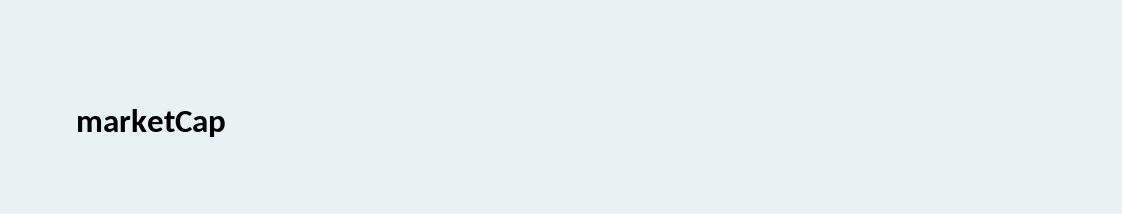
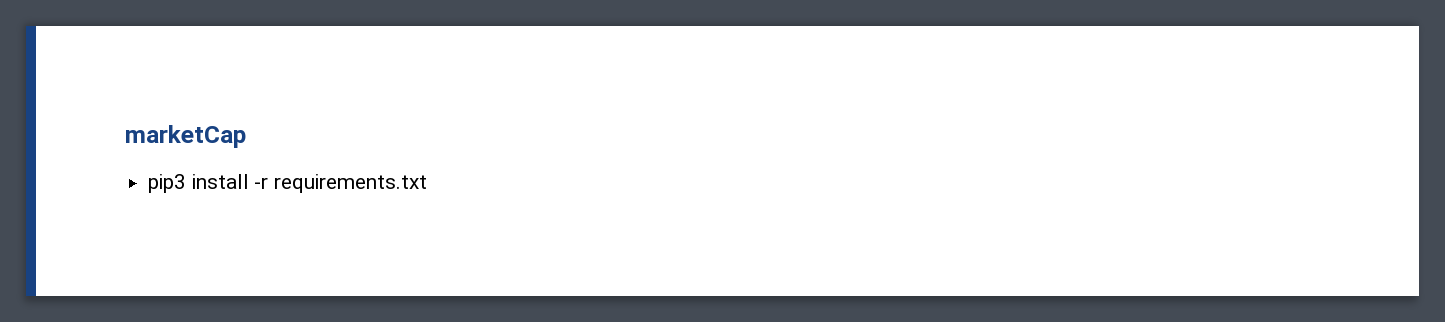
(226, 123) none -> [148,174,428,193] // pip3 install -r requirements.txt

